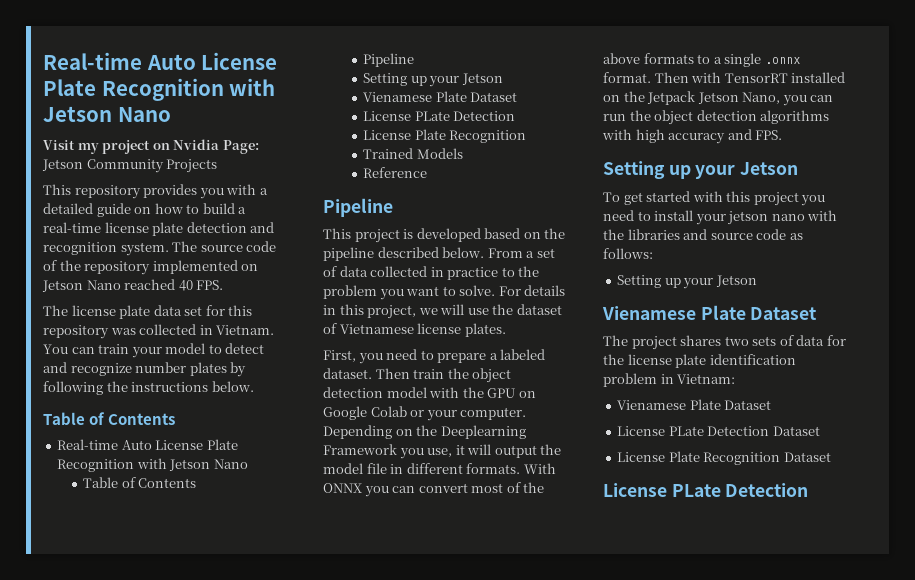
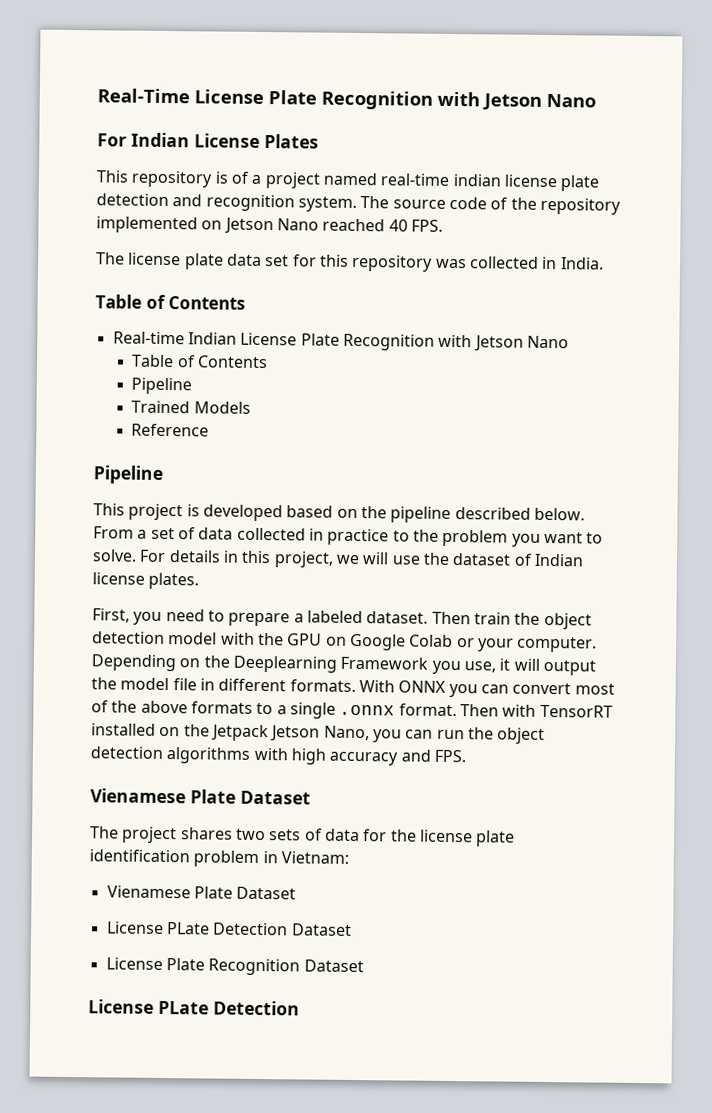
[43,52,278,70] [43,78,276,101] [43,106,171,122] [43,139,259,154] [42,159,218,173] [43,184,268,199] [43,203,247,217] [43,222,101,233] Real-time Auto License Plate Recognition with Jetson Nano // Visit my project on Nvidia Page: Jetson Community Projects // This repository provides you with a detailed guide on how to build a real-time -> [97,88,596,111] [97,132,319,149] [96,170,502,189] Real-Time License Plate Recognition with Jetson Nano // For Indian License Plates // This repository is of a project named real-time indian
[216,325,275,335] [43,343,265,358] [43,362,247,377] [43,381,254,395] Vietnam. You can train your model to detect and recognize number plates by following the instructions below. -> [560,257,604,270] India.
[121,440,152,450] Auto -> [187,332,237,345] Indian
[363,73,503,87] [363,91,518,102] [363,111,516,121] [363,129,527,143] // Setting up your Jetson // Vienamese Plate Dataset // License PLate Detection // License Plate Recognition -> (193, 386) none
[339,324,414,334] Vietnamese -> [533,553,584,567] Indian
[603,161,799,179] [603,191,826,206] [603,210,838,225] [603,229,803,240] [603,248,653,259] [617,275,757,289] // Setting up your Jetson // To get started with this project you need to install your jetson nano with the libraries and source code as follows: // Setting up your Jetson -> (466, 756) none

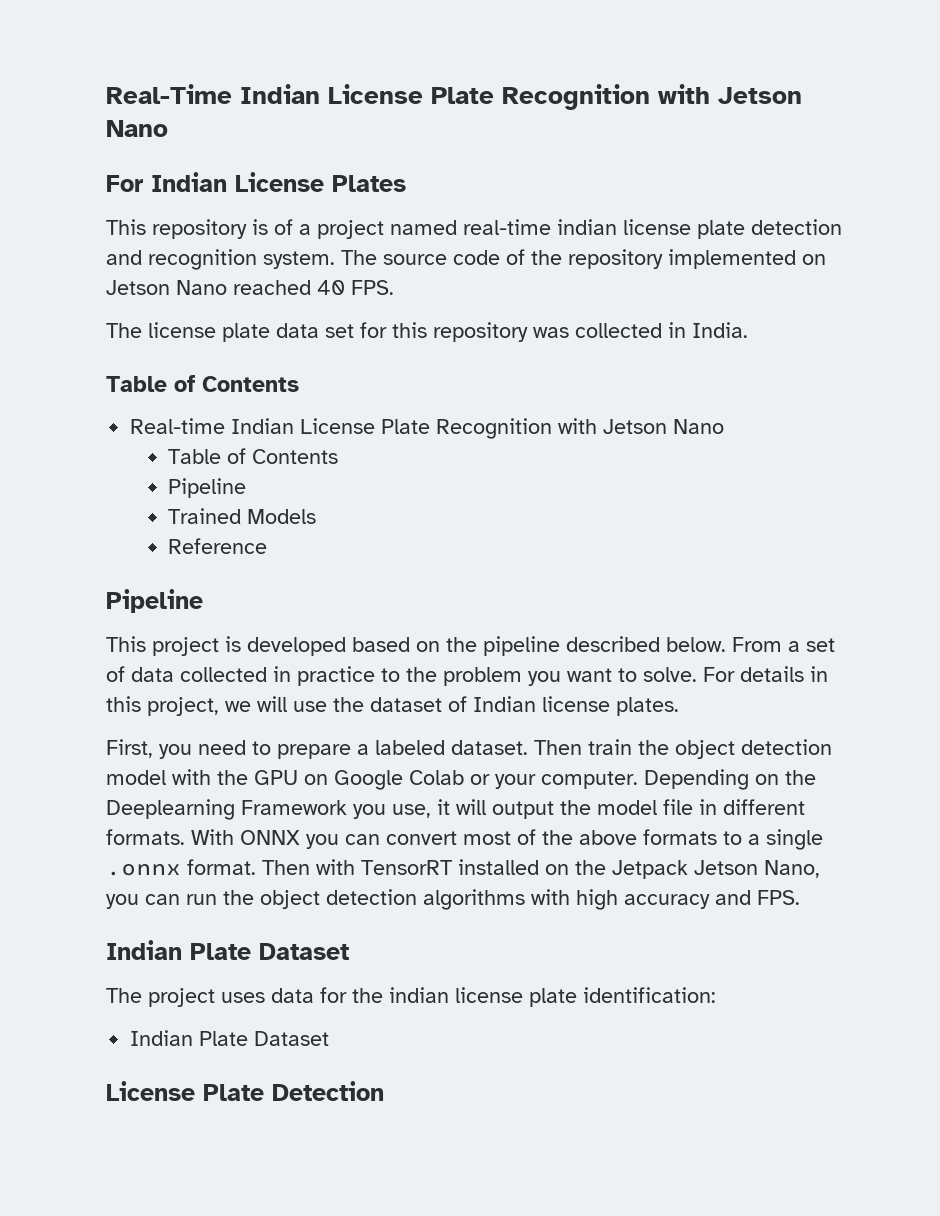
(190, 96) none -> [240,84,320,104] Indian
[90,788,186,804] Vienamese -> [106,940,182,960] Indian
[180,827,323,841] shares two sets of -> [221,992,265,1003] uses
[419,829,516,847] [89,849,349,868] [106,885,297,900] [106,921,352,936] [105,957,364,976] [88,999,209,1015] license plate identification problem in Vietnam: // Vienamese Plate Dataset // License PLate Detection Dataset // License Plate Recognition Dataset // License PLate -> [389,987,716,1007] [130,1030,330,1046] [106,1081,264,1101] indian license plate identification: // Indian Plate Dataset // License Plate

